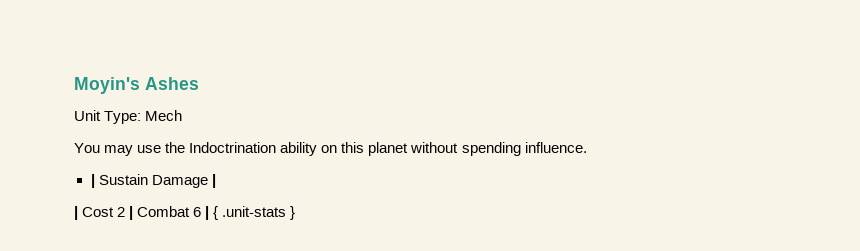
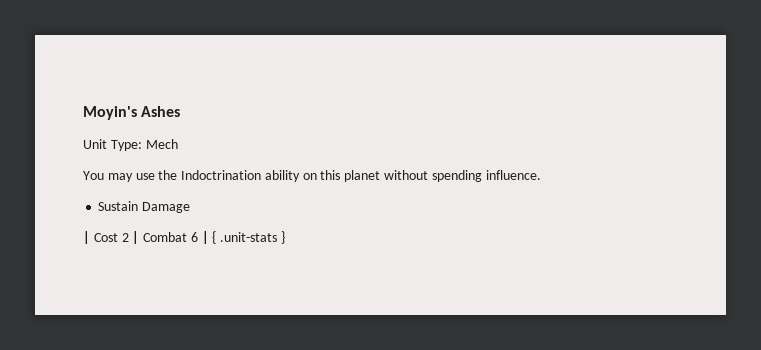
[90,174,95,188] | -> (541, 175) none
[211,174,216,188] | -> (191, 207) none

